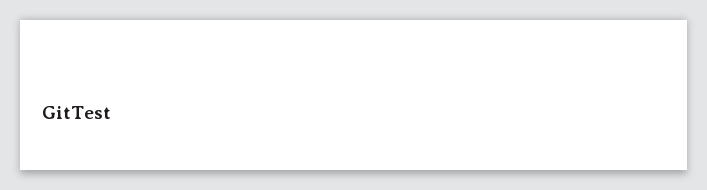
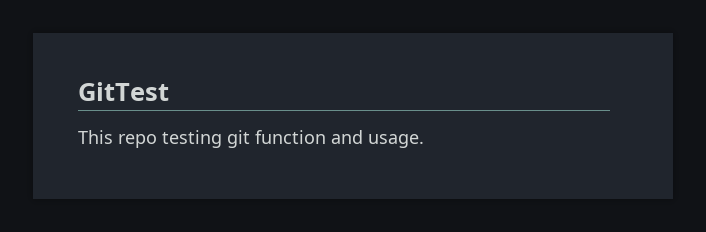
(111, 112) none -> [78,130,424,148] // This repo testing git function and usage.

